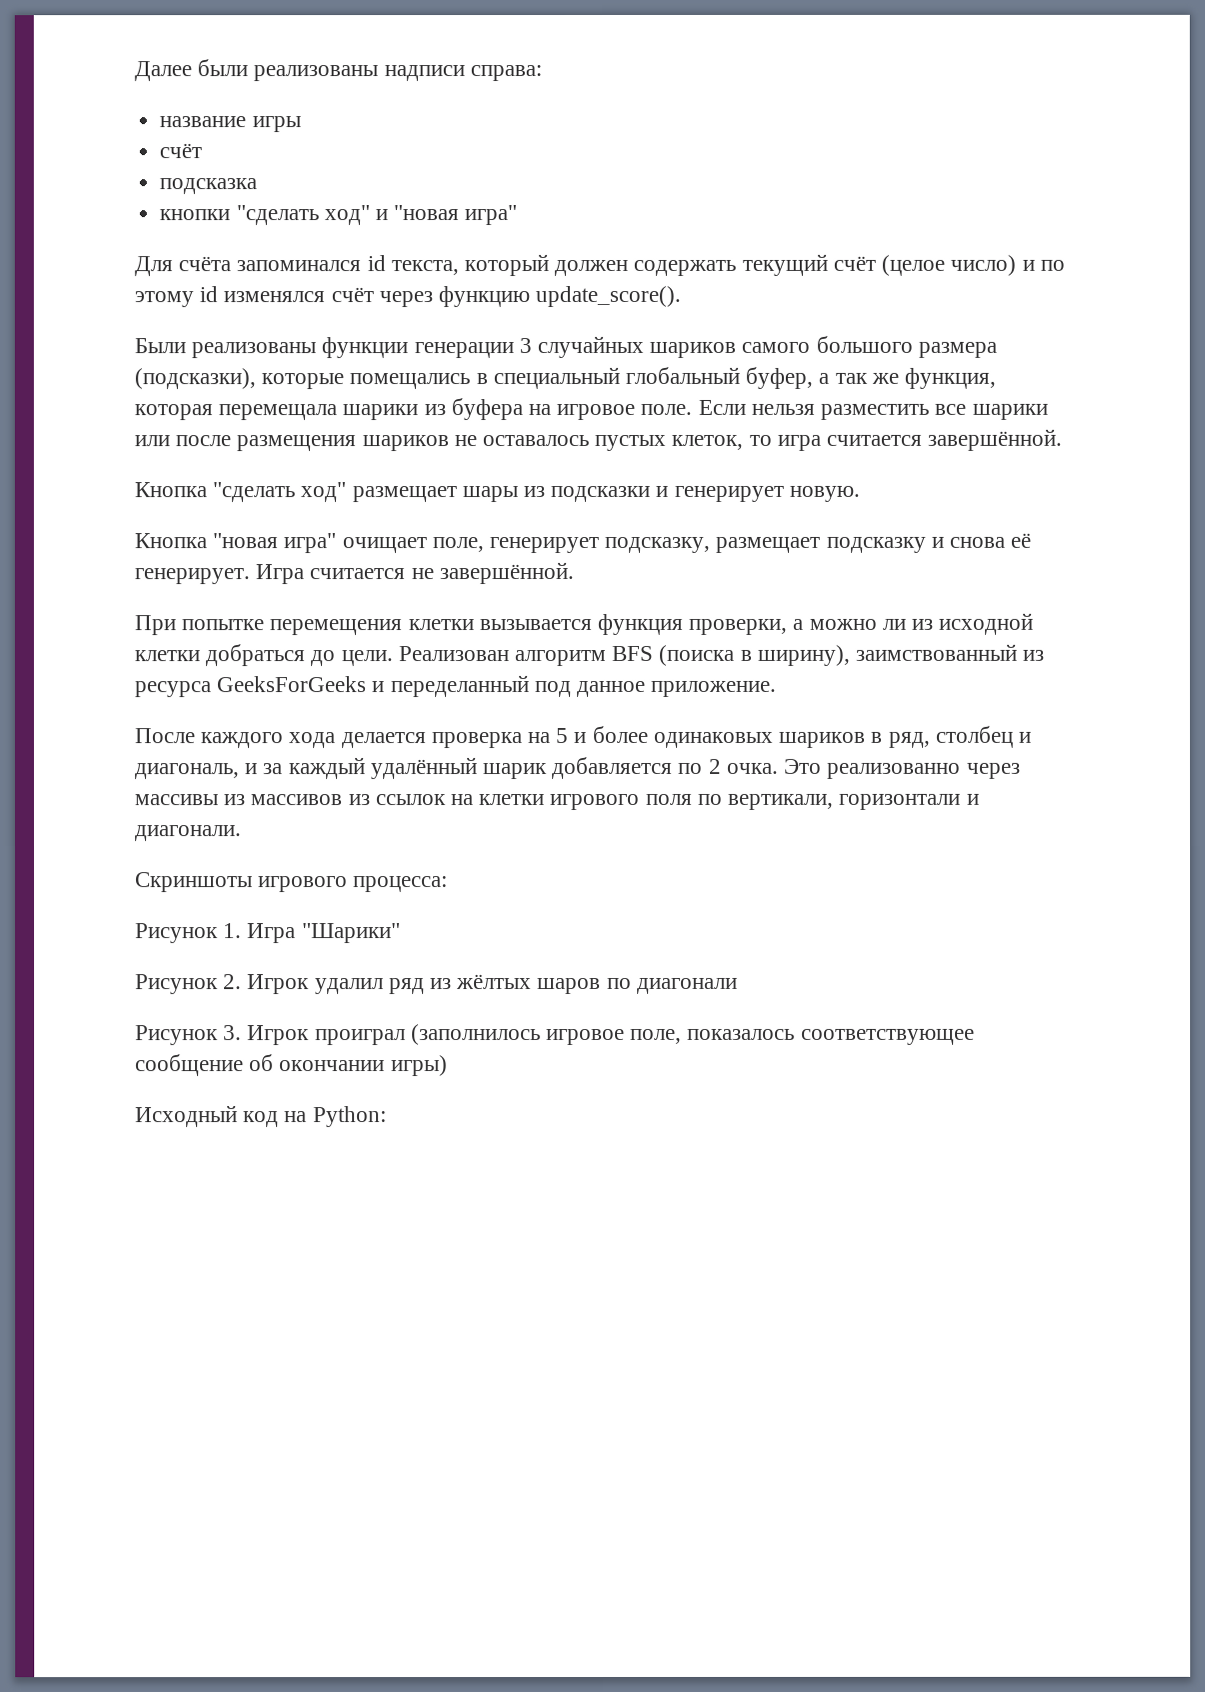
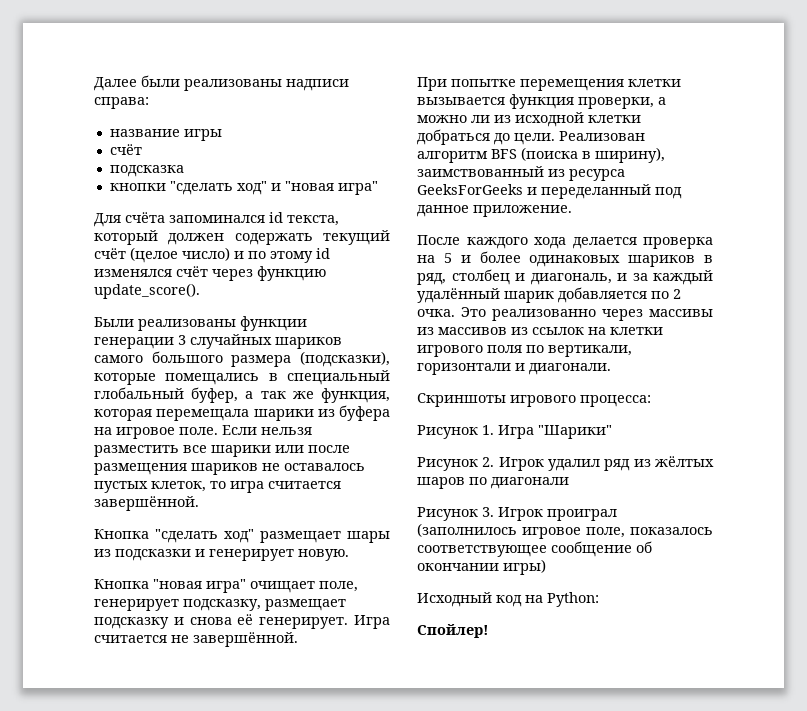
(387, 1117) none -> [417,624,489,638] // Спойлер!

